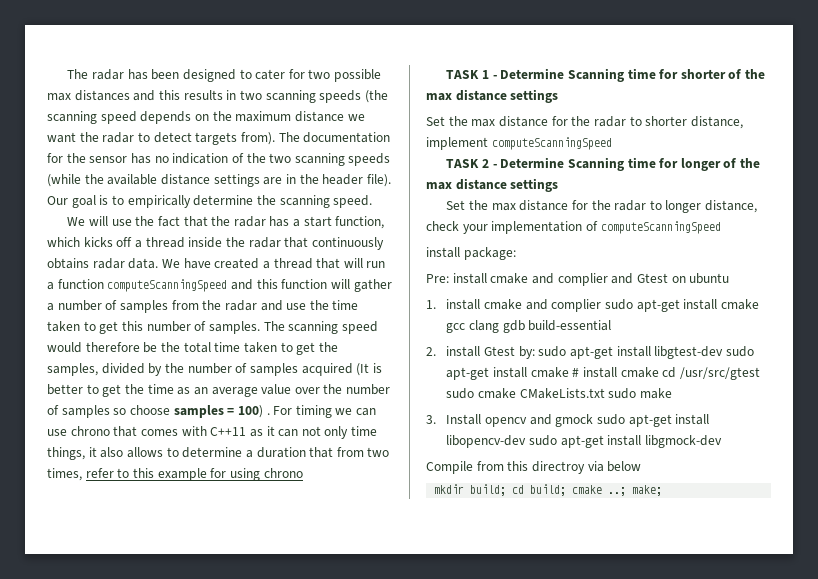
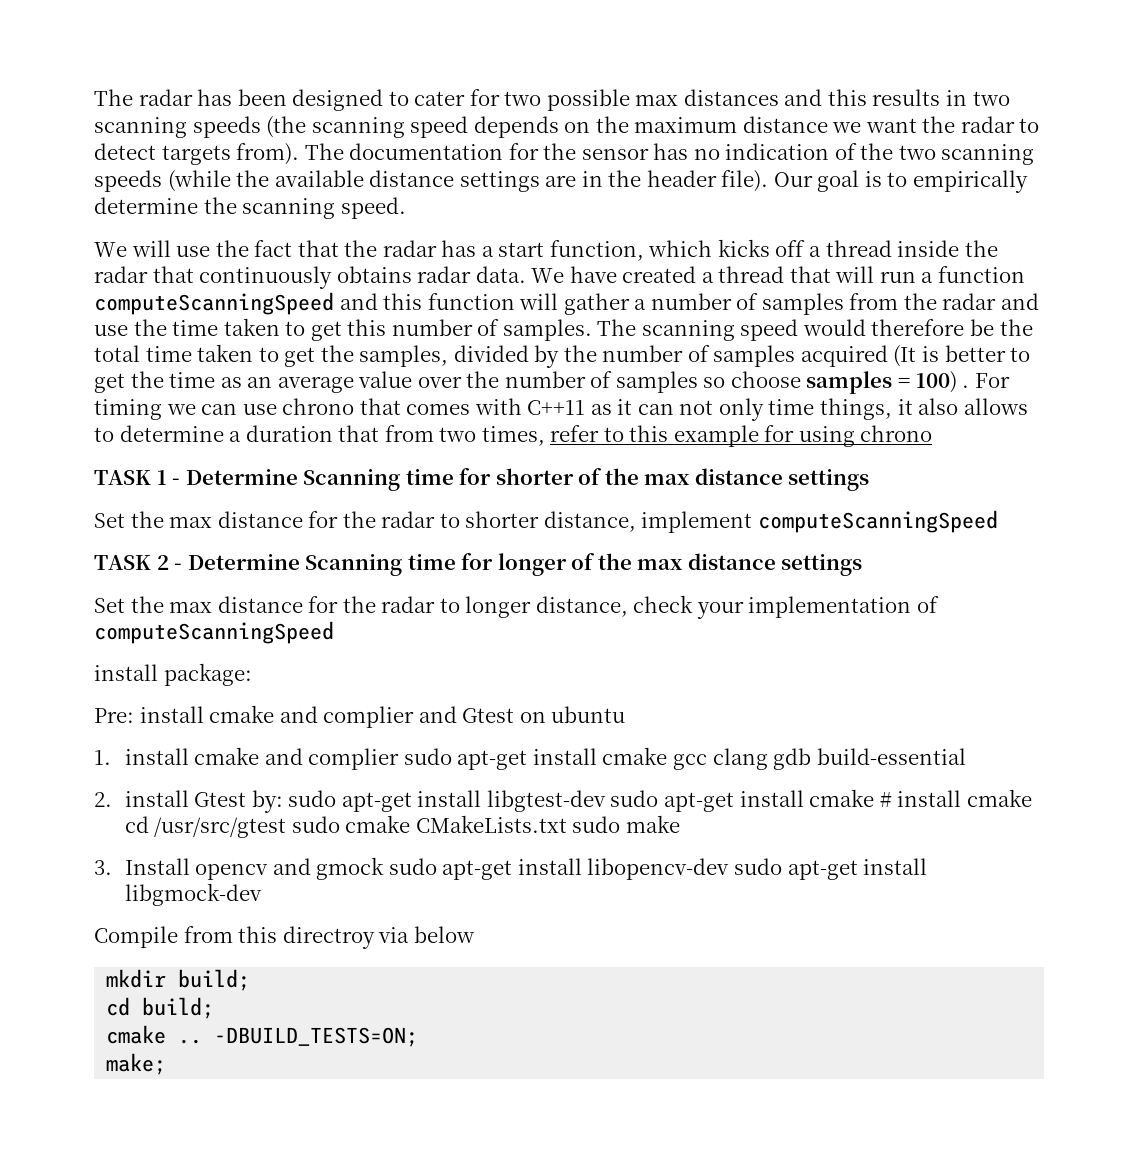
(507, 490) none -> (251, 980) //
[572,485,627,496] cmake ..; -> [106,1025,419,1047] // cmake .. -DBUILD_TESTS=ON; //

